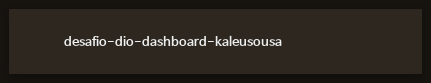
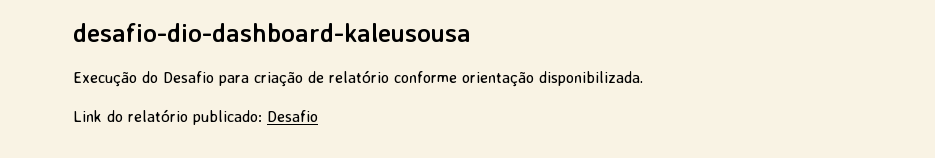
(282, 40) none -> [73,70,643,87] [73,109,318,125] // Execução do Desafio para criação de relatório conforme orientação disponibilizada. // Link do relatório publicado: Desafio

